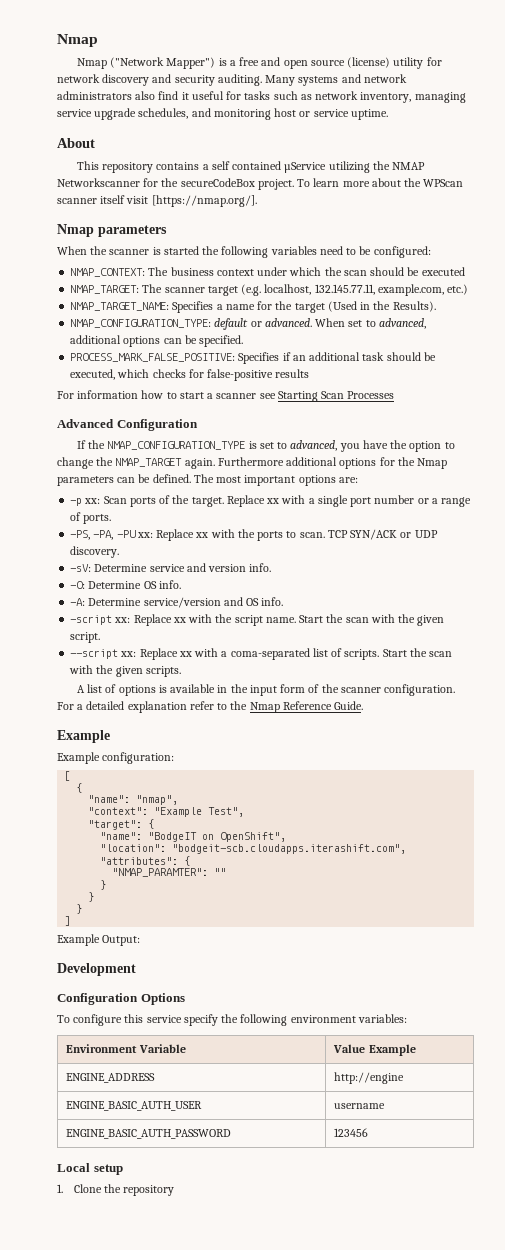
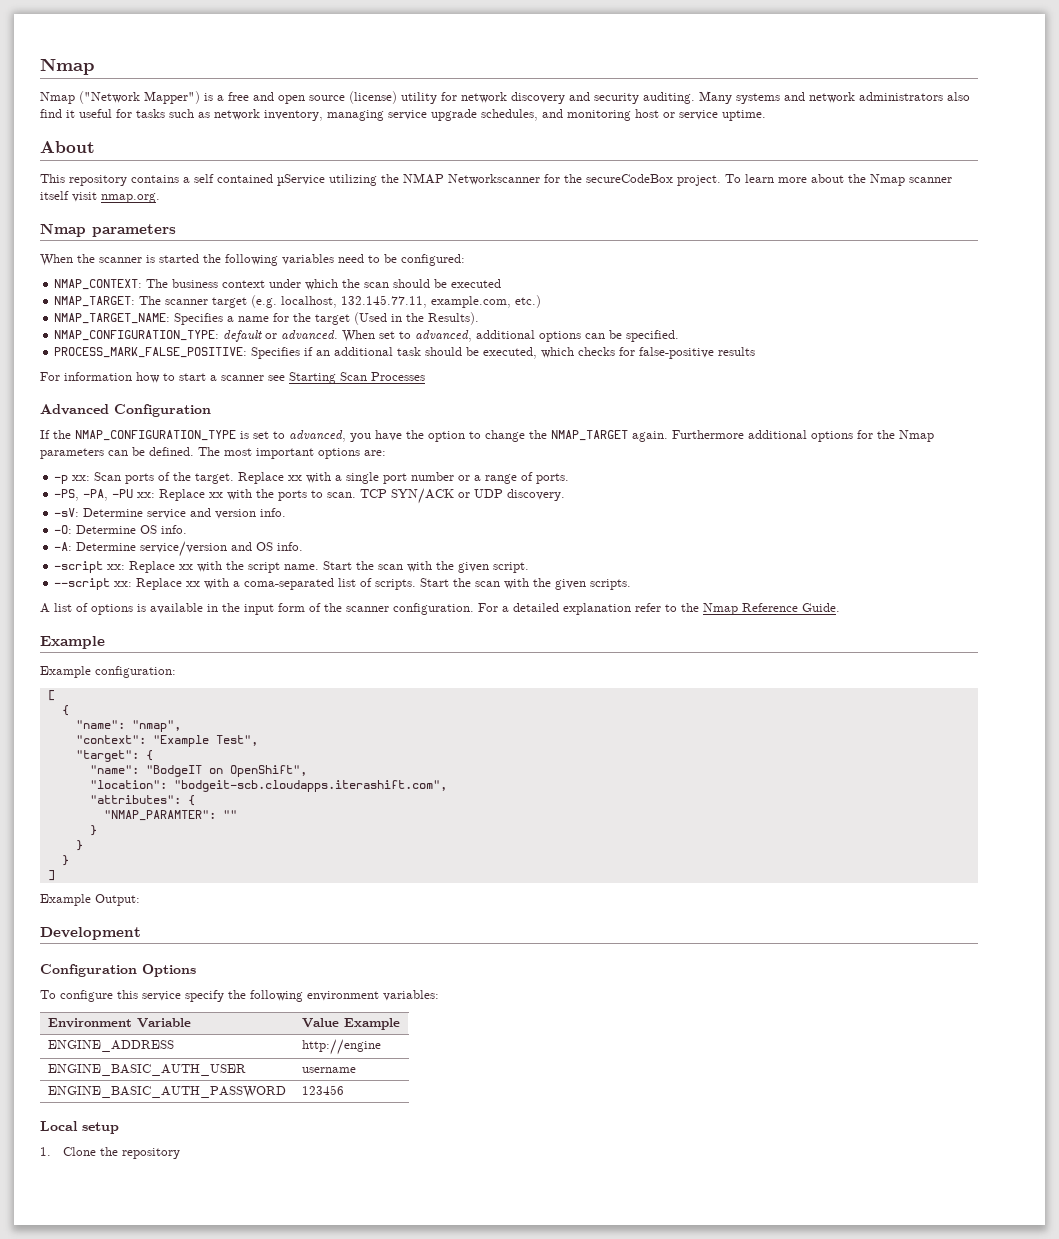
[423,179,464,187] WPScan -> [870,174,905,186] Nmap
[151,195,257,207] [https://nmap.org/]. -> [101,193,160,203] nmap.org.

